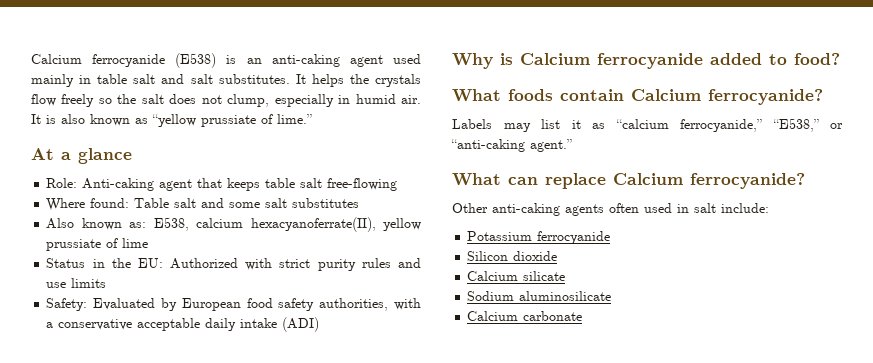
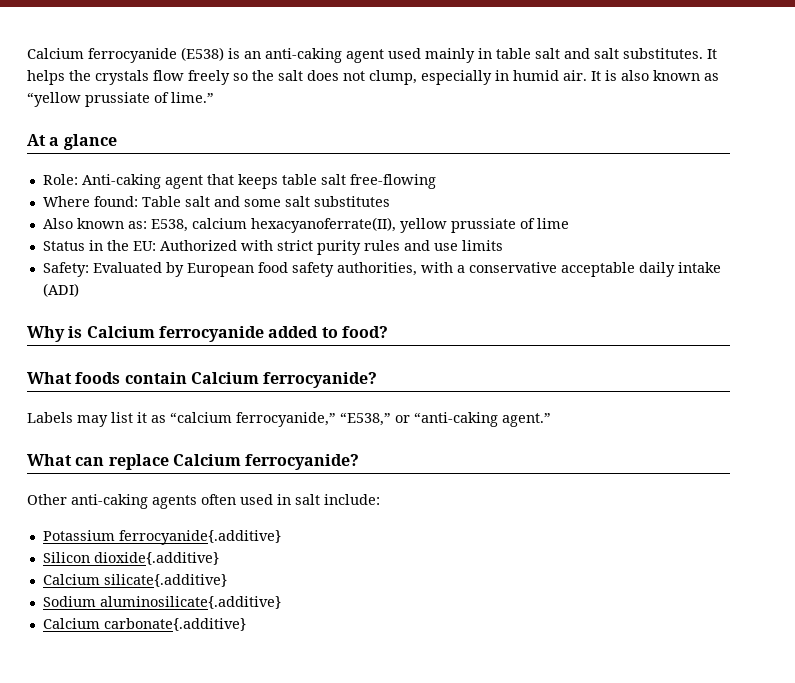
[537,231,611,244] ferrocyanide -> [118,530,281,545] ferrocyanide{.additive}
[513,251,558,261] [467,271,566,281] dioxide // Calcium silicate -> [93,552,219,565] [42,574,227,587] dioxide{.additive} // Calcium silicate{.additive}
[519,291,612,301] [467,311,583,321] aluminosilicate // Calcium carbonate -> [99,596,281,609] [42,618,246,631] aluminosilicate{.additive} // Calcium carbonate{.additive}

